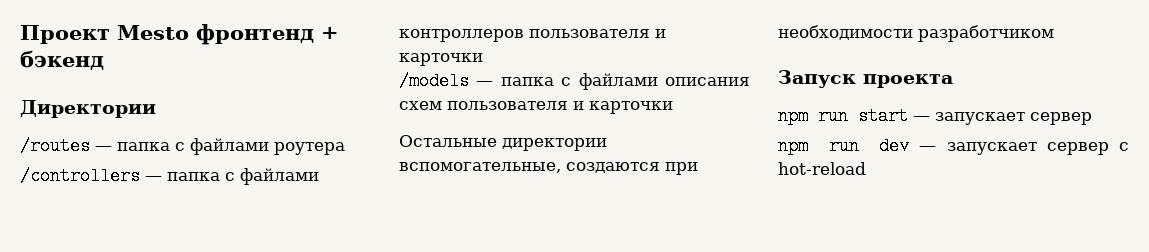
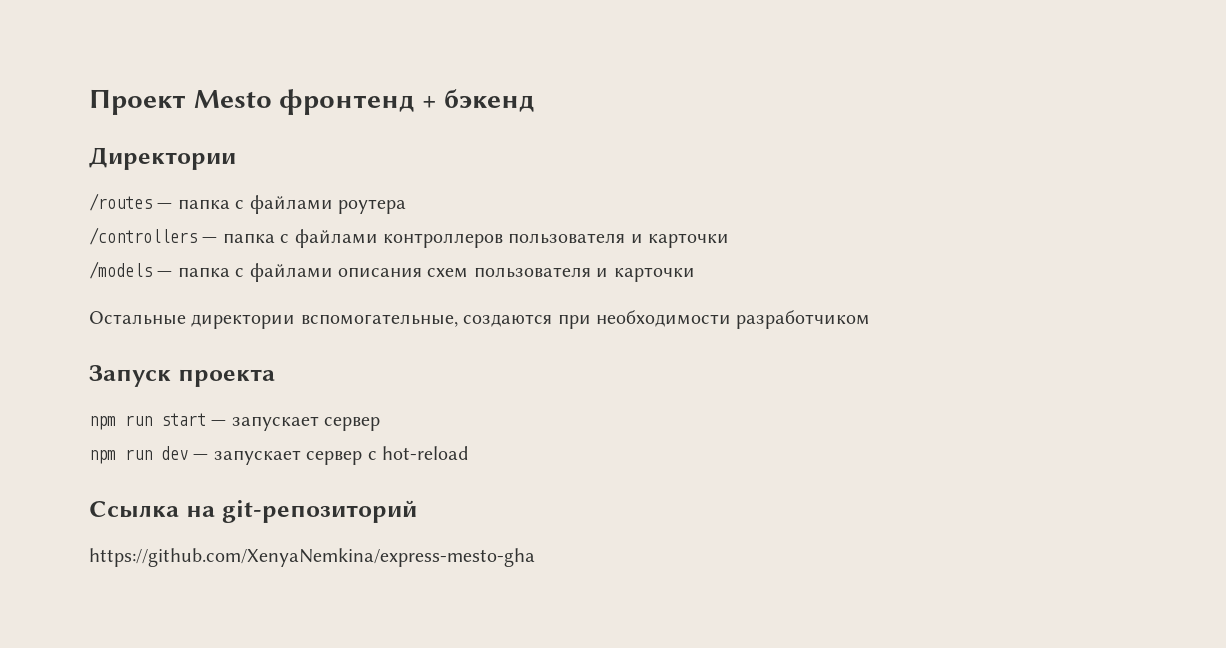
(866, 168) none -> [89,500,417,523] [89,548,535,567] // Ссылка на git-репозиторий // https://github.com/XenyaNemkina/express-mesto-gha

